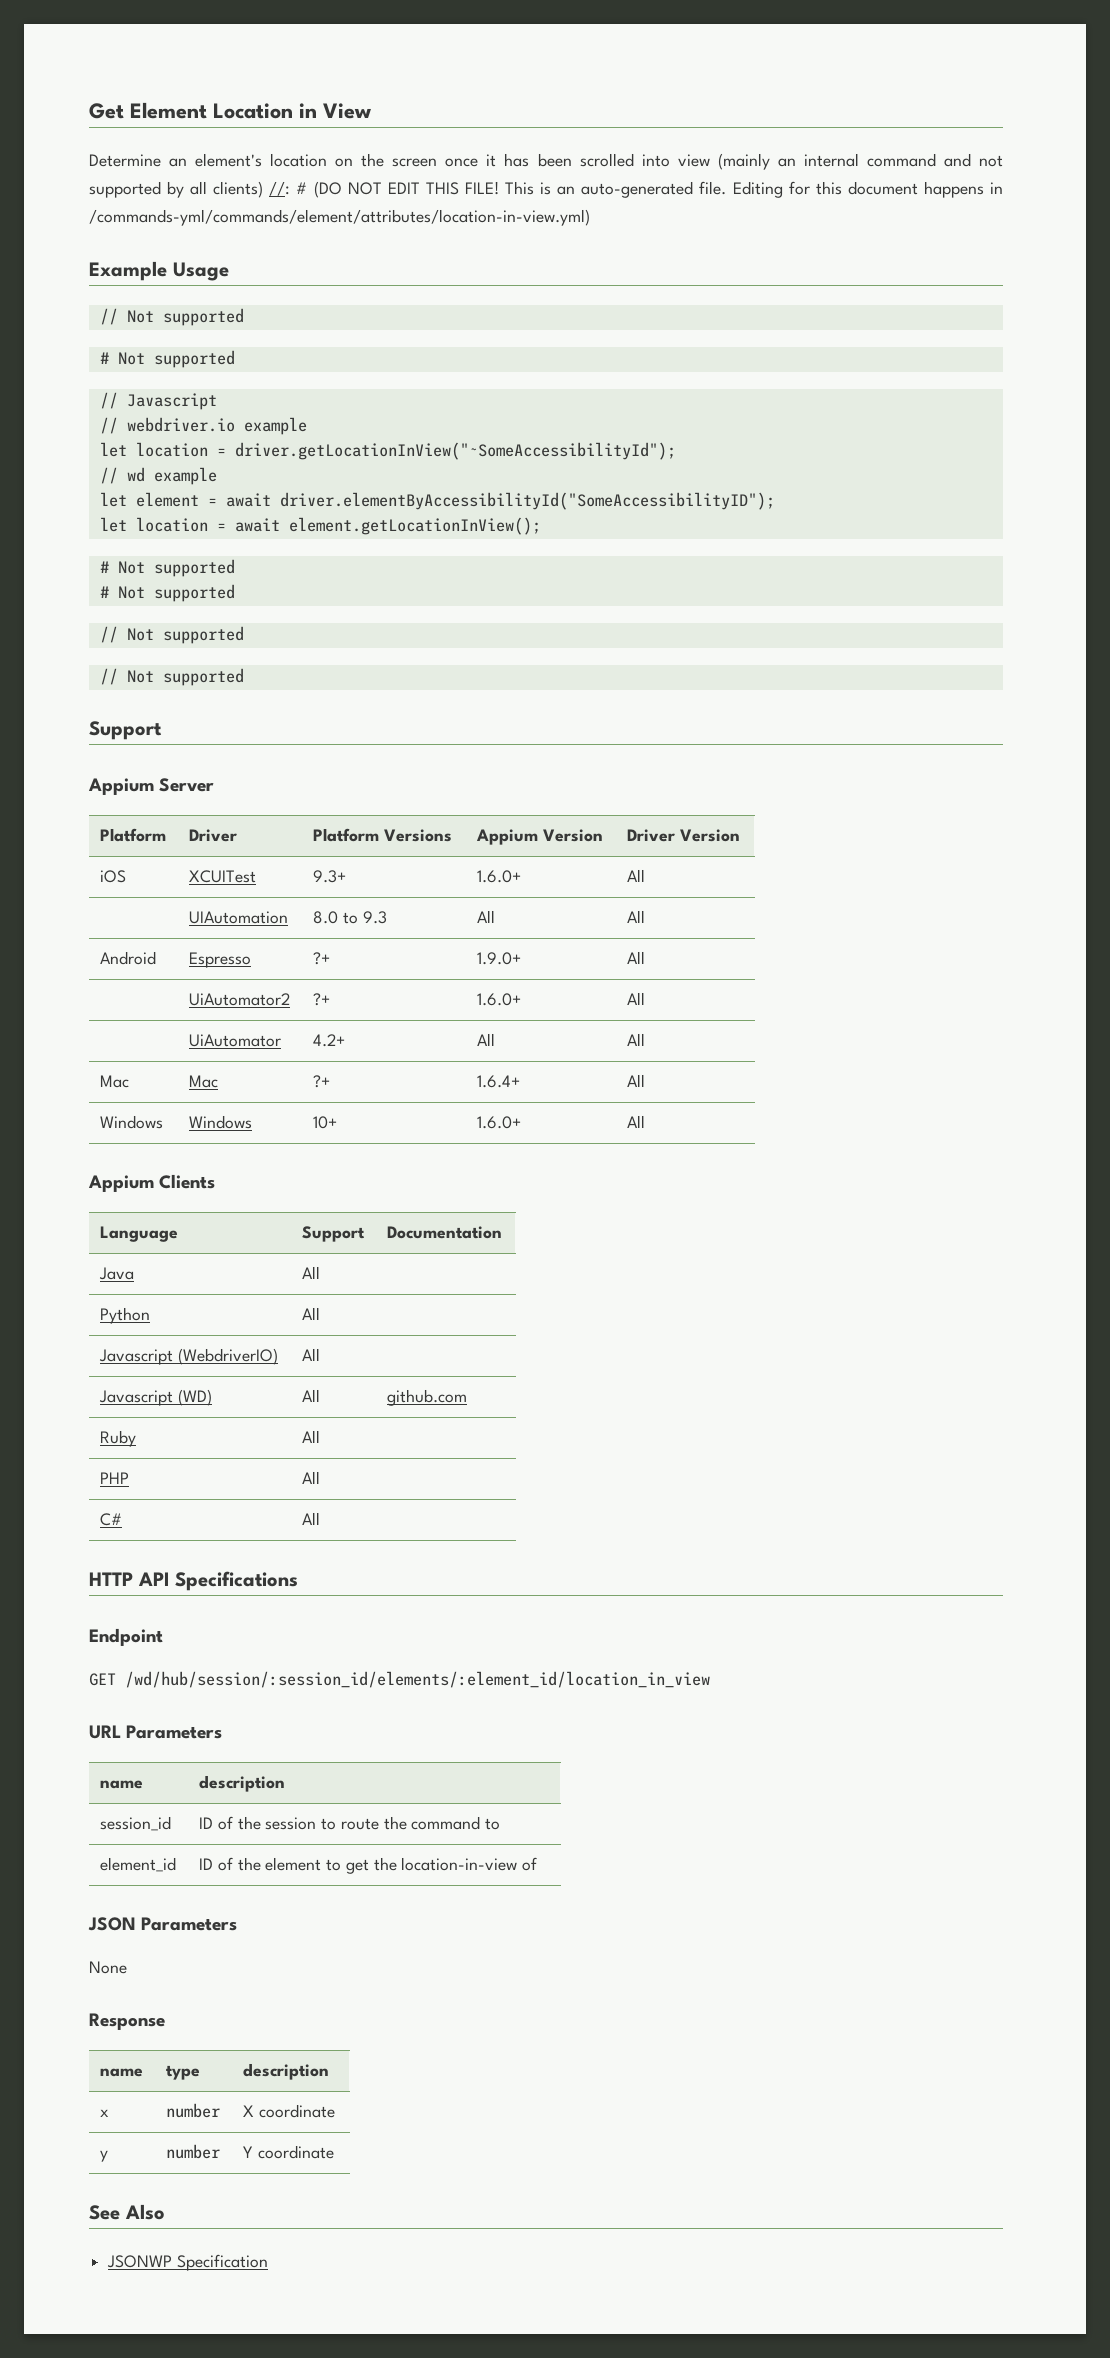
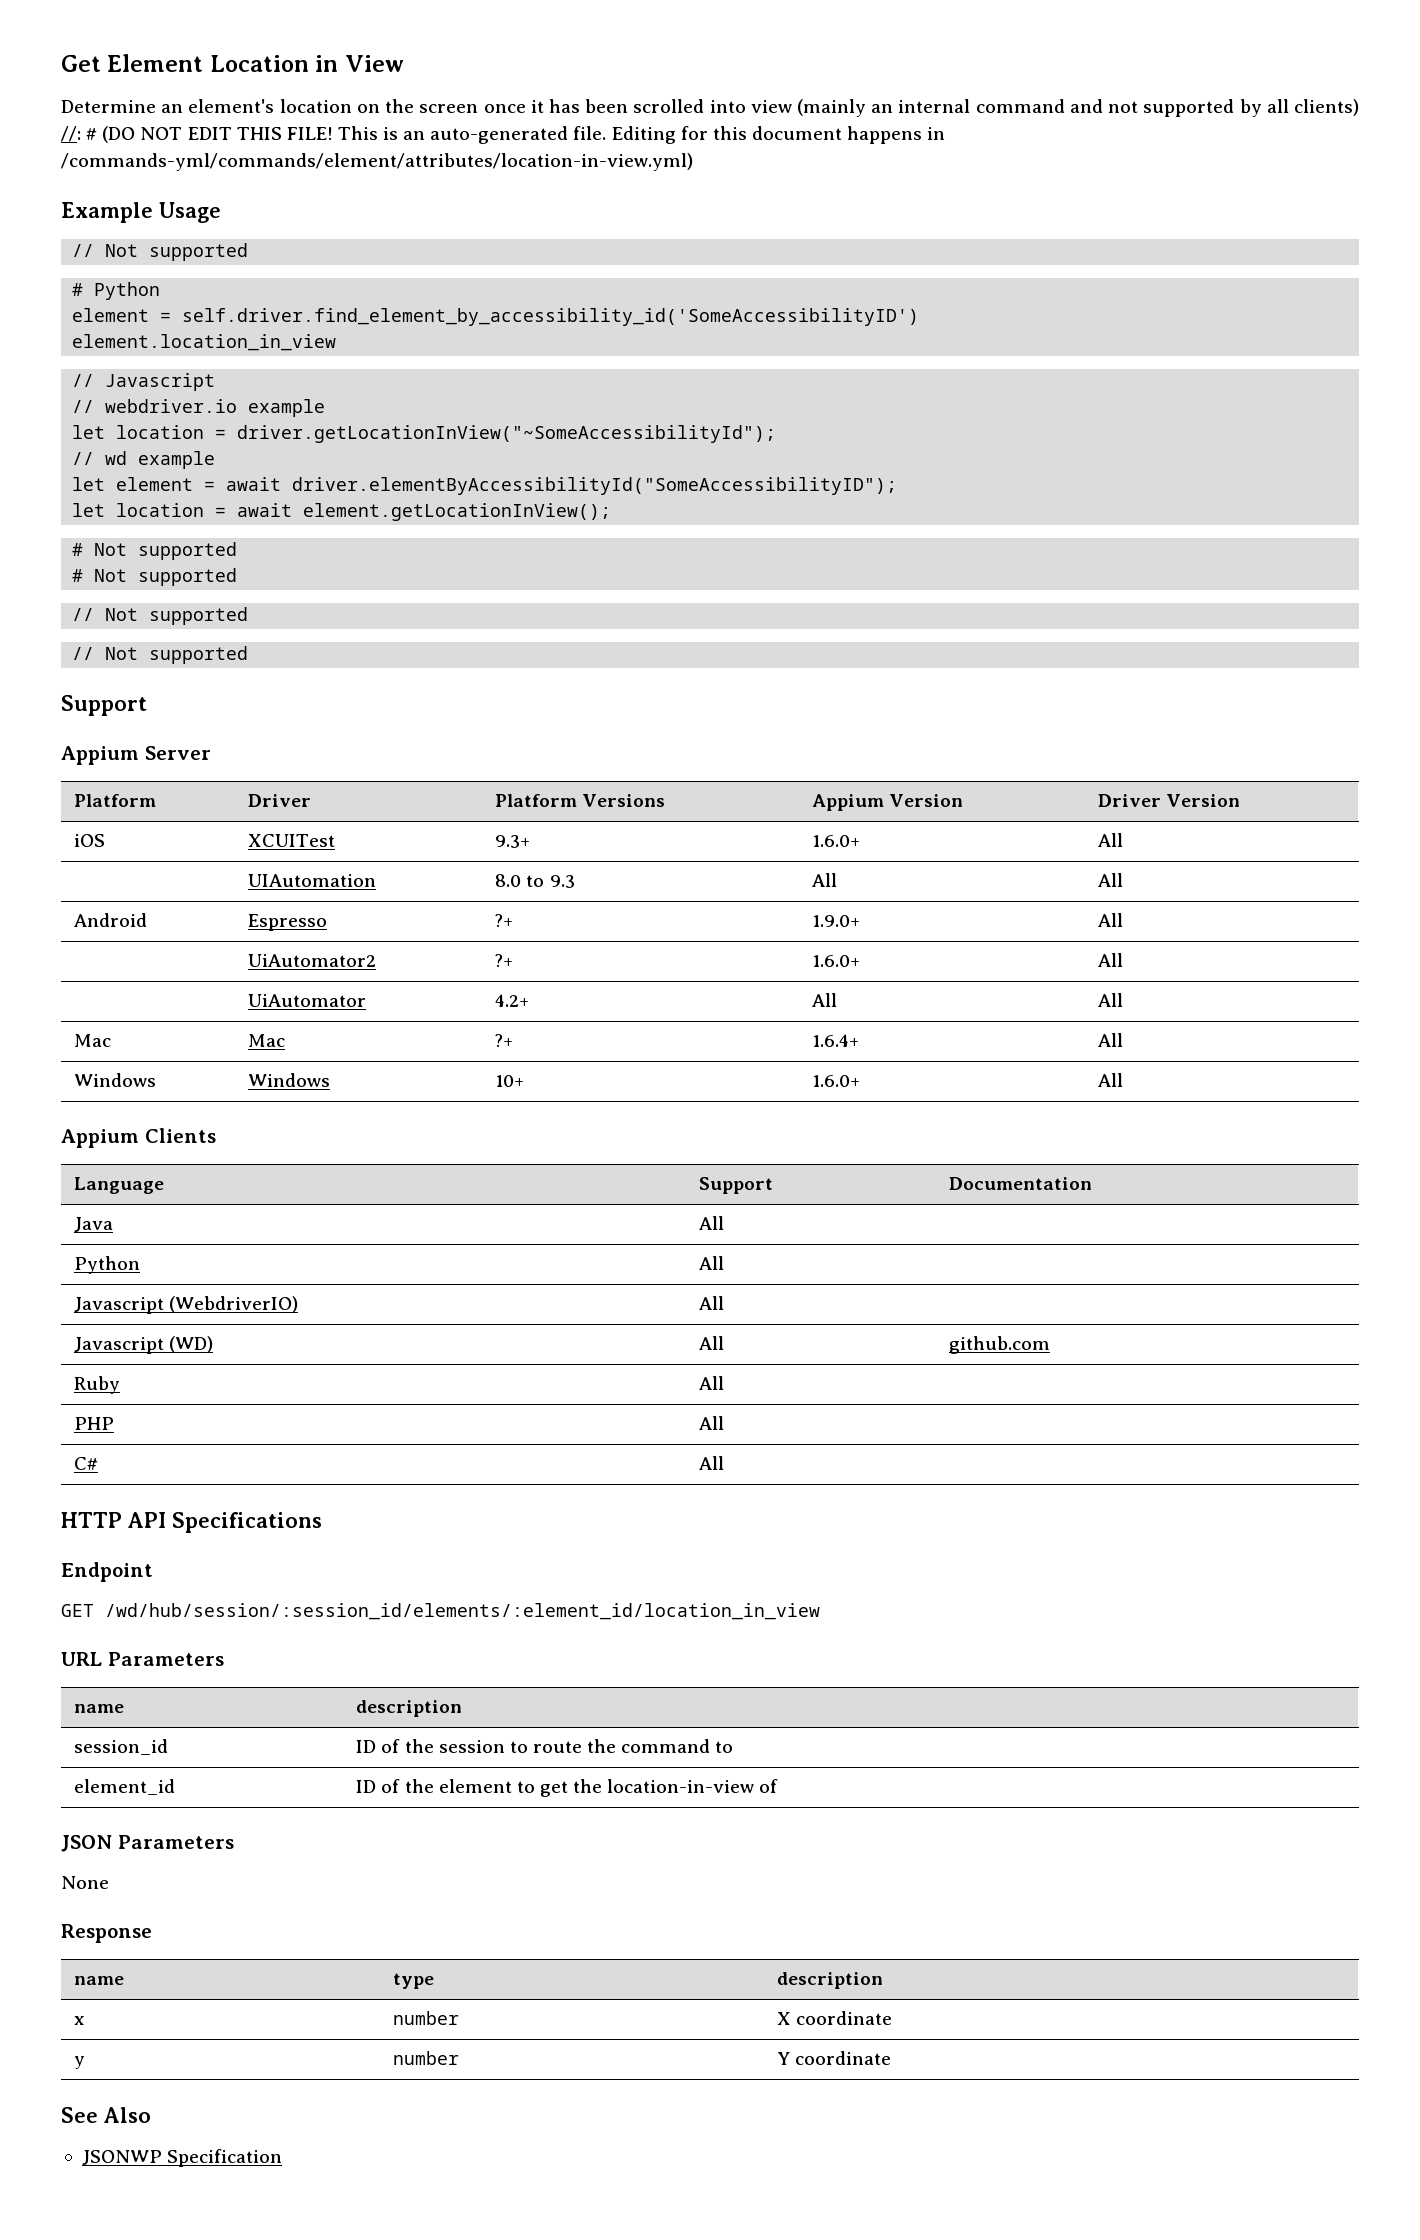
[117,350,235,368] Not supported -> [94,282,161,300] [72,308,920,326] [72,334,337,351] Python // element = self.driver.find_element_by_accessibility_id('SomeAccessibilityID') // element.location_in_view

